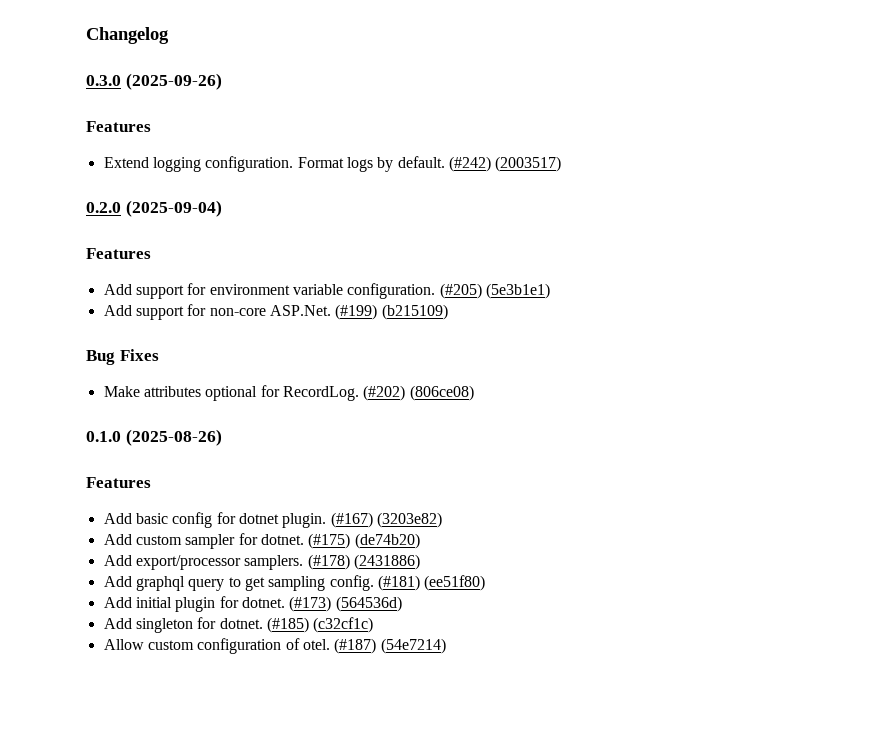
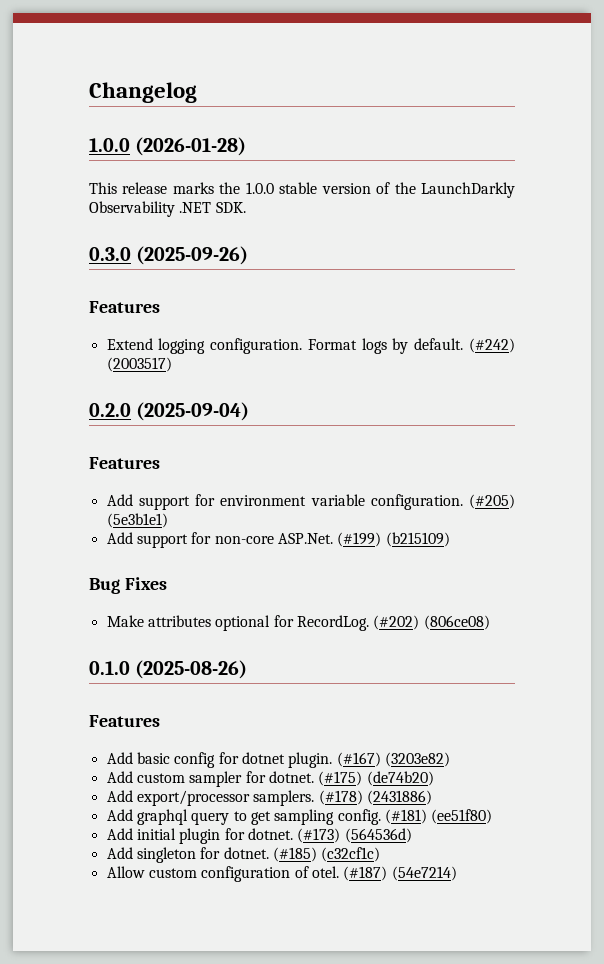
(169, 35) none -> [89,137,247,156] [89,182,516,198] [89,201,246,217] // 1.0.0 (2026-01-28) // This release marks the 1.0.0 stable version of the LaunchDarkly Observability .NET SDK.

